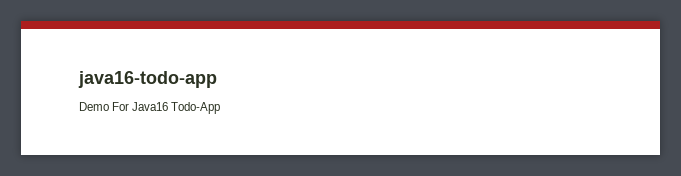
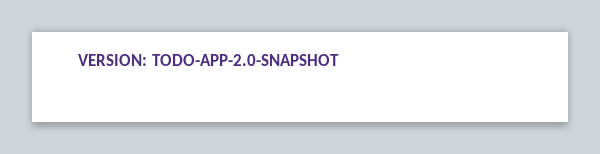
[78,71,217,88] [79,102,221,114] java16-todo-app // Demo For Java16 Todo-App -> [78,54,339,66] VERSION: TODO-APP-2.0-SNAPSHOT

